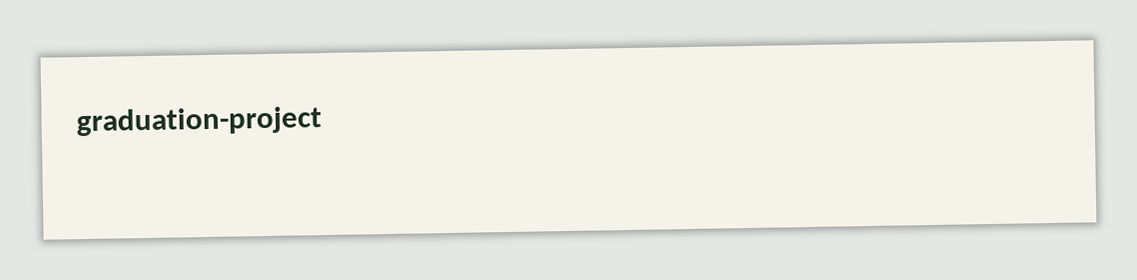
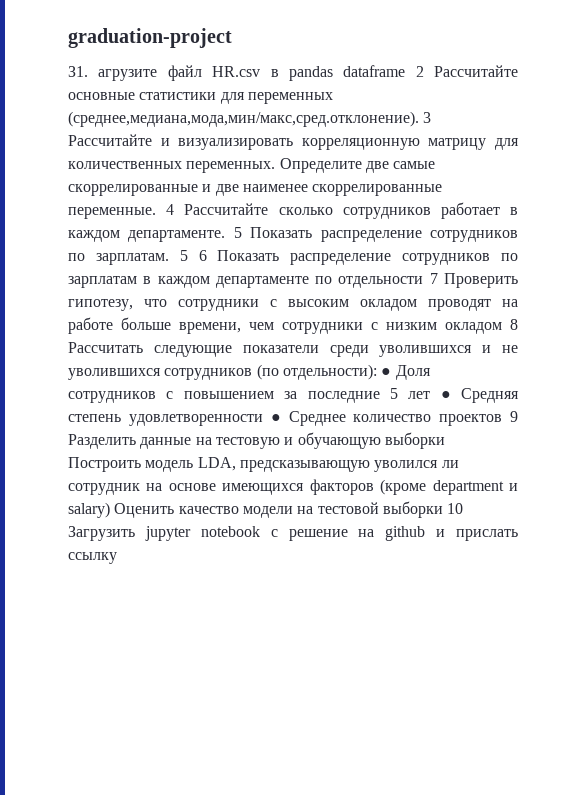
(322, 121) none -> [68,65,518,81] [68,92,333,104] [68,111,432,127] [68,134,519,150] [68,158,436,173] [68,184,443,196] [68,202,518,219] [68,227,518,242] [68,250,519,265] [68,273,518,288] [68,299,518,311] [68,317,518,334] [68,342,518,357] [68,364,431,380] [68,388,519,403] [68,411,518,426] [68,432,445,449] [68,457,459,472] [68,479,518,495] [68,501,464,518] [68,526,518,541] [68,552,117,564] // З1. агрузите файл HR.csv в pandas dataframe 2 Рассчитайте основные статистики для переменных (среднее,медиана,мода,мин/макс,сред.отклонение). 3 Рассчитайте и визуализировать корреляционную матрицу для количественных переменных. Определите две самые скоррелированные и две наименее скоррелированные переменные. 4 Рассчитайте сколько сотрудников работает в каждом департаменте. 5 Показать распределение сотрудников по зарплатам. 5 6 Показать распределение сотрудников по зарплатам в каждом департаменте по отдельности 7 Проверить гипотезу, что сотрудники с высоким окладом проводят на работе больше времени, чем сотрудники с низким окладом 8 Рассчитать следующие показатели среди уволившихся и не уволившихся сотрудников (по отдельности): ● Доля сотрудников с повышением за последние 5 лет ● Средняя степень удовлетворенности ● Среднее количество проектов 9 Разделить данные на тестовую и обучающую выборки Построить модель LDA, предсказывающую уволился ли сотрудник на основе имеющихся факторов (кроме department и salary) Оценить качество модели на тестовой выборки 10 Загрузить jupyter notebook с решение на github и прислать ссылку

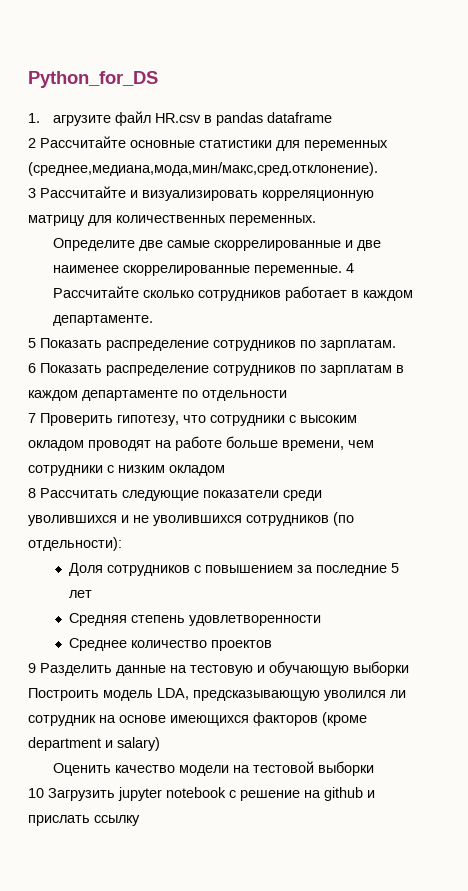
[68,28,232,48] [68,66,88,77] graduation-project // З1. -> [28,71,158,88] [28,113,40,123] Python_for_DS // 1.
(406, 71) none -> (332, 117) //
(419, 119) none -> (378, 169) //
(276, 167) none -> (316, 220) //
(226, 236) none -> (153, 320) //
[179,250,188,261] 5 -> (396, 345) //
(424, 282) none -> (287, 395) //
(502, 328) none -> (225, 470) //
[381,368,392,376] ● -> (122, 544) //
[440,391,451,399] ● -> (92, 594) //
[270,414,281,422] ● -> (321, 620) //
(503, 420) none -> (272, 645) //
(110, 510) none -> (160, 744) //
(443, 509) none -> (374, 768) //

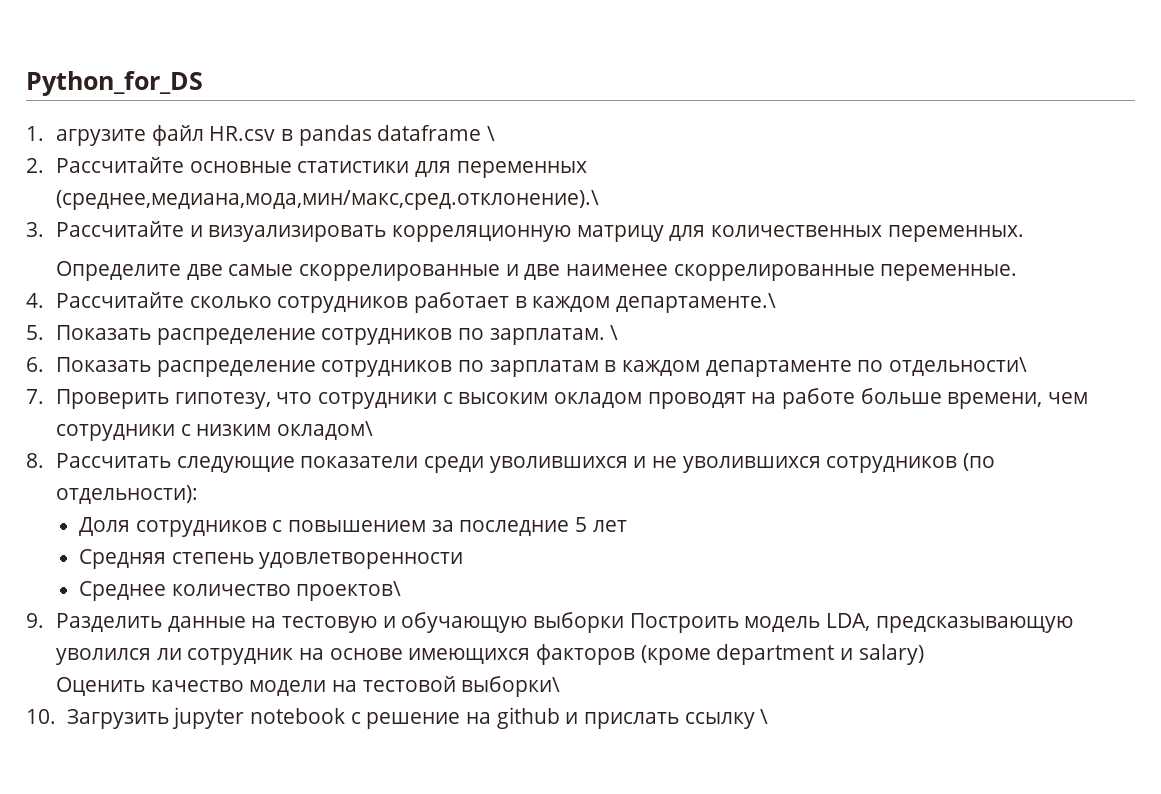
[28,138,36,148] // 2 -> [486,126,495,141] [26,158,44,173] \ // 2.
[28,162,378,176] [28,188,36,198] (среднее,медиана,мода,мин/макс,сред.отклонение). // 3 -> [55,190,599,210] [26,222,44,237] (среднее,медиана,мода,мин/макс,сред.отклонение).\ // 3.
[345,263,354,273] 4 -> [26,293,44,308] // 4.
[52,315,153,326] [28,338,36,348] департаменте. // 5 -> [615,293,776,313] [26,325,44,340] департаменте.\ // 5.
[28,363,36,373] // 6 -> [610,325,619,340] [26,357,44,372] \ // 6.
[202,390,287,401] [28,413,36,423] отдельности // 7 -> [888,357,1027,376] [26,389,44,404] отдельности\ // 7.
[169,465,225,476] [28,488,36,498] окладом // 8 -> [276,421,373,440] [26,453,44,468] окладом\ // 8.
[210,640,272,651] [28,663,36,673] проектов // 9 -> [296,581,402,601] [26,613,44,628] проектов\ // 9.
[317,761,374,776] [28,788,44,798] выборки // 10 -> [461,676,561,697] [26,709,56,724] выборки\ // 10.
(140, 820) none -> [760,709,769,724] \

